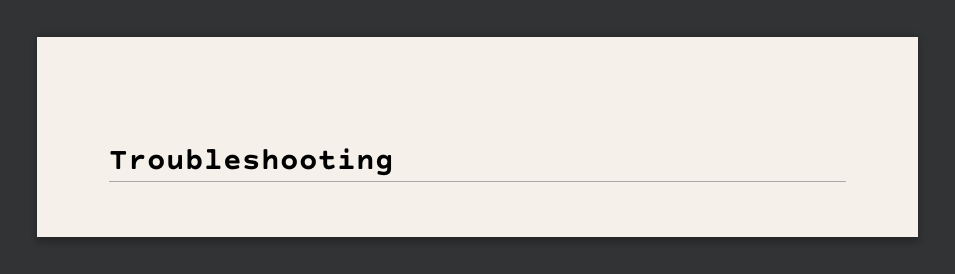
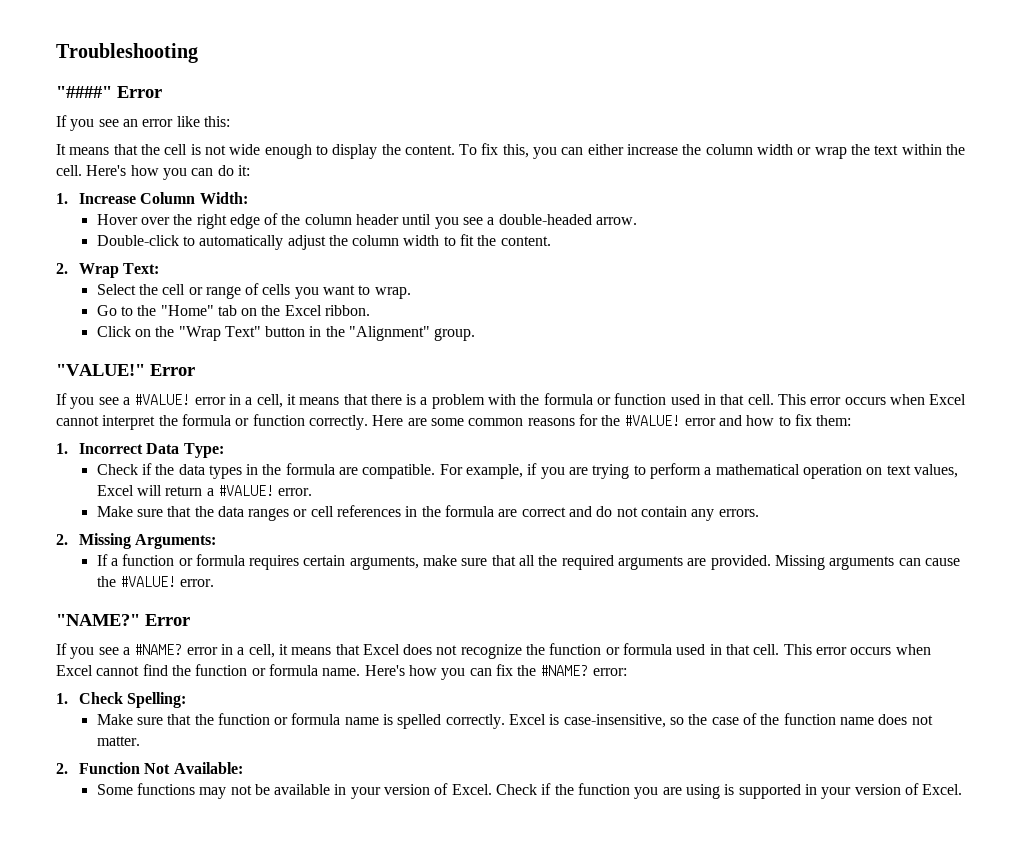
(394, 162) none -> [56,86,162,98] [56,115,230,131] [56,143,965,159] [56,165,250,180] [56,192,248,204] [96,213,638,229] [96,234,551,250] [56,263,160,278] [96,283,411,299] [96,305,371,316] [96,326,476,341] [56,364,195,376] [56,393,967,409] [56,414,852,430] [56,443,224,458] [96,463,958,479] [96,485,313,496] [96,505,759,521] [56,533,217,549] [96,554,960,570] [96,576,215,587] [56,614,190,626] [56,643,931,659] [56,664,627,680] [56,692,187,708] [96,713,933,729] [96,736,140,746] [56,762,243,774] [96,783,963,799] // "####" Error // If you see an error like this: // It means that the cell is not wide enough to display the content. To fix this, you can either increase the column width or wrap the text within the cell. Here's how you can do it: // 1. Increase Column Width: // Hover over the right edge of the column header until you see a double-headed arrow. // Double-click to automatically adjust the column width to fit the content. // 2. Wrap Text: // Select the cell or range of cells you want to wrap. // Go to the "Home" tab on the Excel ribbon. // Click on the "Wrap Text" button in the "Alignment" group. // "VALUE!" Error // If you see a #VALUE! error in a cell, it means that there is a problem with the formula or function used in that cell. This error occurs when Excel cannot interpret the formula or function correctly. Here are some common reasons for the #VALUE! error and how to fix them: // 1. Incorrect Data Type: // Check if the data types in the formula are compatible. For example, if you are trying to perform a mathematical operation on text values, Excel will return a #VALUE! error. // Make sure that the data ranges or cell references in the formula are correct and do not contain any errors. // 2. Missing Arguments: // If a function or formula requires certain arguments, make sure that all the required arguments are provided. Missing arguments can cause the #VALUE! error. // "NAME?" Error // If you see a #NAME? error in a cell, it means that Excel does not recognize the function or formula used in that cell. This error occurs when Excel cannot find the function or formula name. Here's how you can fix the #NAME? error: // 1. Check Spelling: // Make sure that the function or formula name is spelled correctly. Excel is case-insensitive, so the case of the function name does not matter. // 2. Function Not Available: // Some functions may not be available in your version of Excel. Check if the function you are using is supported in your version of Excel.

